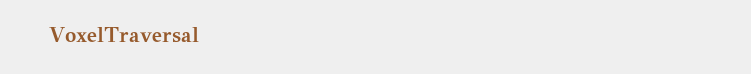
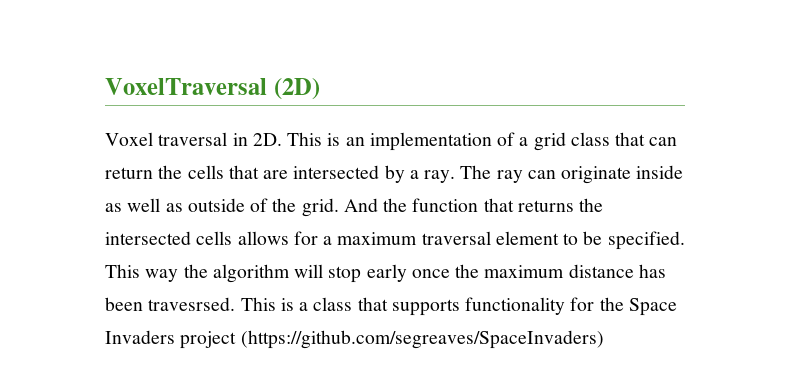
(199, 35) none -> [273,78,320,100] [105,132,678,151] [105,165,684,184] [105,198,604,217] [105,231,685,250] [105,264,666,283] [105,297,677,316] [105,330,604,349] (2D) // Voxel traversal in 2D. This is an implementation of a grid class that can return the cells that are intersected by a ray. The ray can originate inside as well as outside of the grid. And the function that returns the intersected cells allows for a maximum traversal element to be specified. This way the algorithm will stop early once the maximum distance has been travesrsed. This is a class that supports functionality for the Space Invaders project (https://github.com/segreaves/SpaceInvaders)

